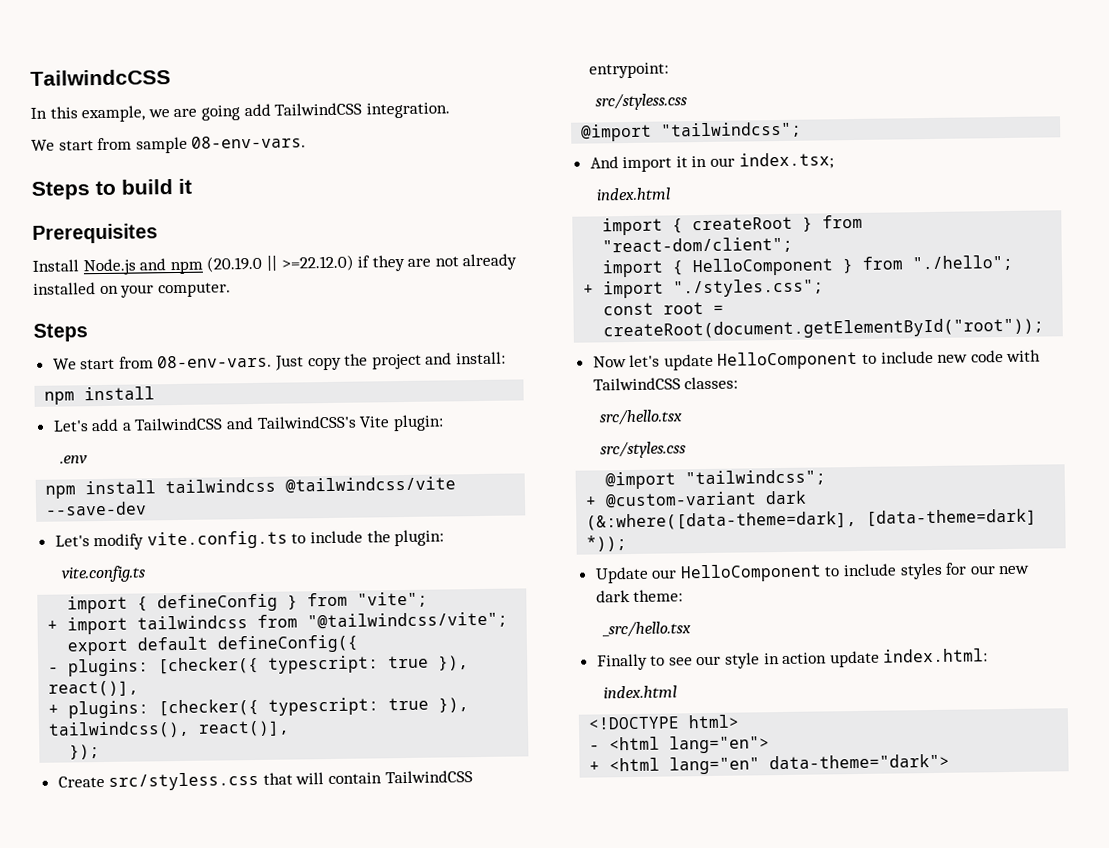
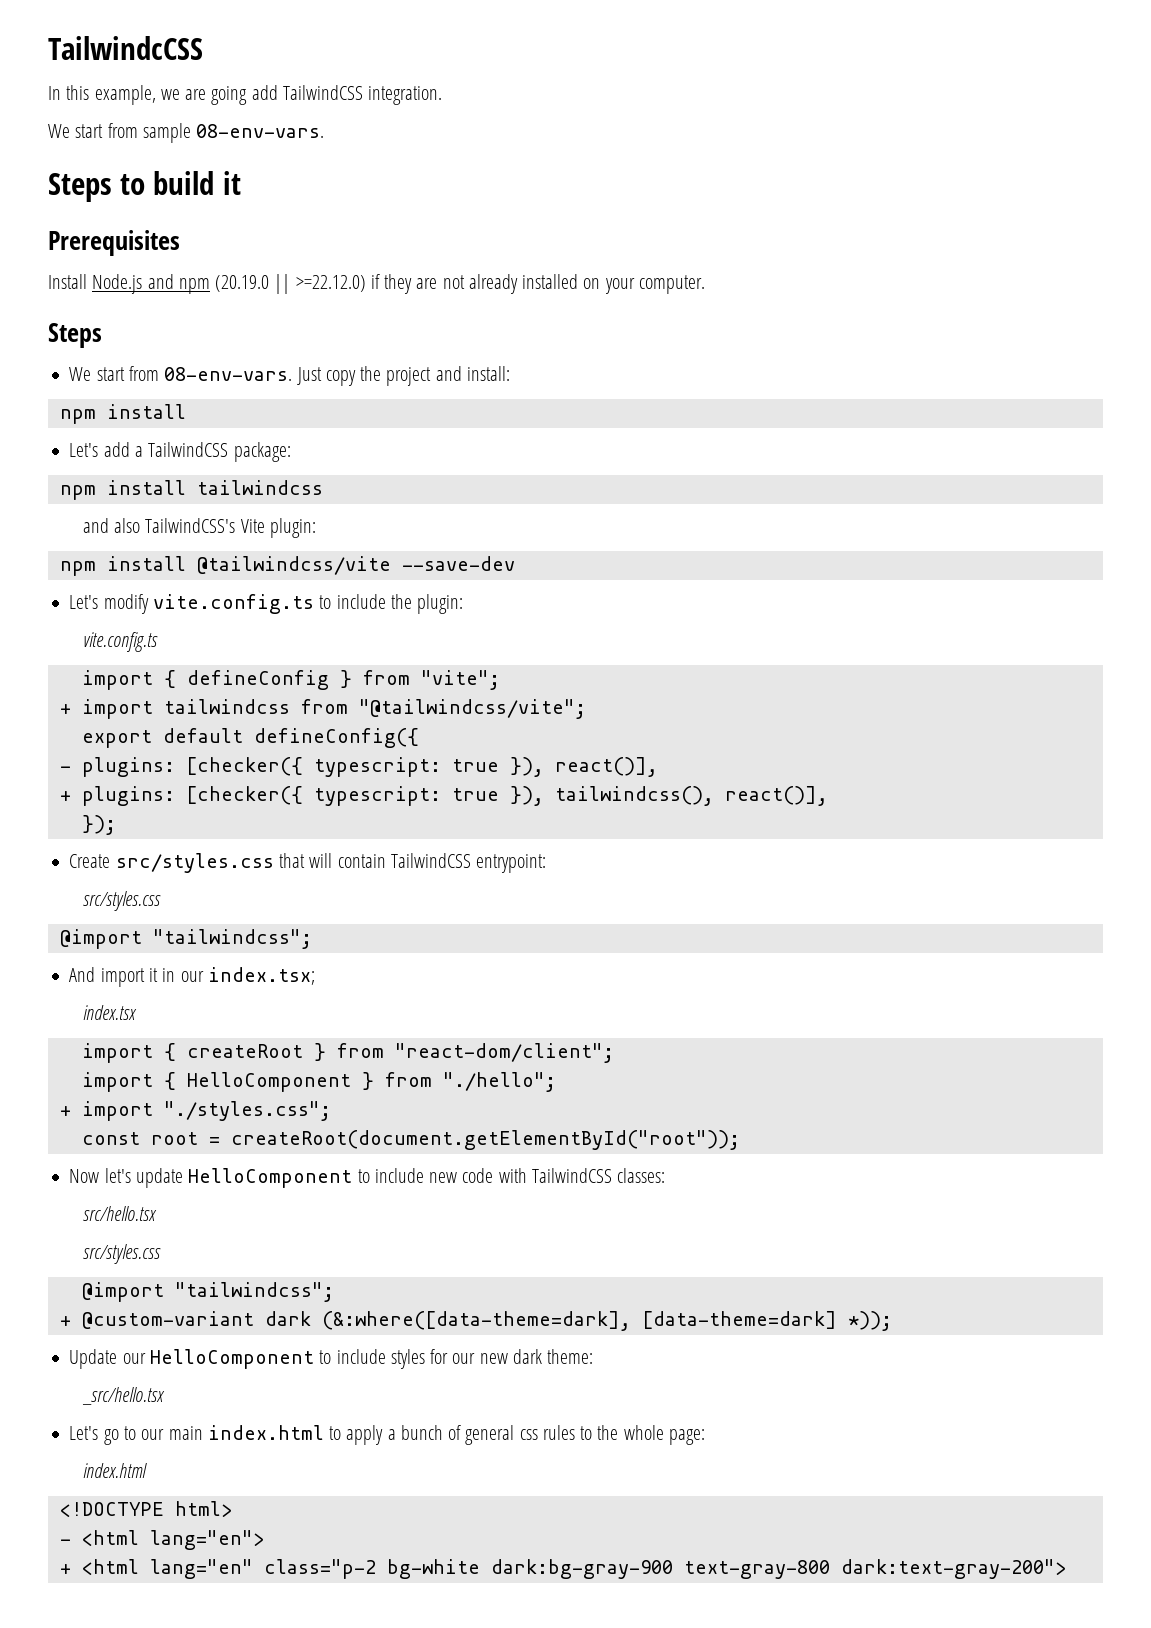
[226,416,255,430] and -> [233,442,291,462] [59,480,323,500] [82,518,141,533] package: // npm install tailwindcss // and also
[59,455,88,464] [45,478,277,499] // .env // npm install tailwindcss -> [59,556,186,576] // npm install
[108,771,260,791] src/styless.css -> [115,853,274,873] src/styles.css
[594,93,687,111] src/styless.css -> [82,891,161,911] src/styles.css
[595,187,671,201] index.html -> [82,1005,137,1020] index.tsx
[596,648,989,671] Finally to see our style in action update index.html: -> [69,1425,705,1445] Let's go to our main index.html to apply a bunch of general css rules to the whole page:
[769,753,951,770] data-theme="dark"> -> [263,1559,1066,1579] class="p-2 bg-white dark:bg-gray-900 text-gray-800 dark:text-gray-200">

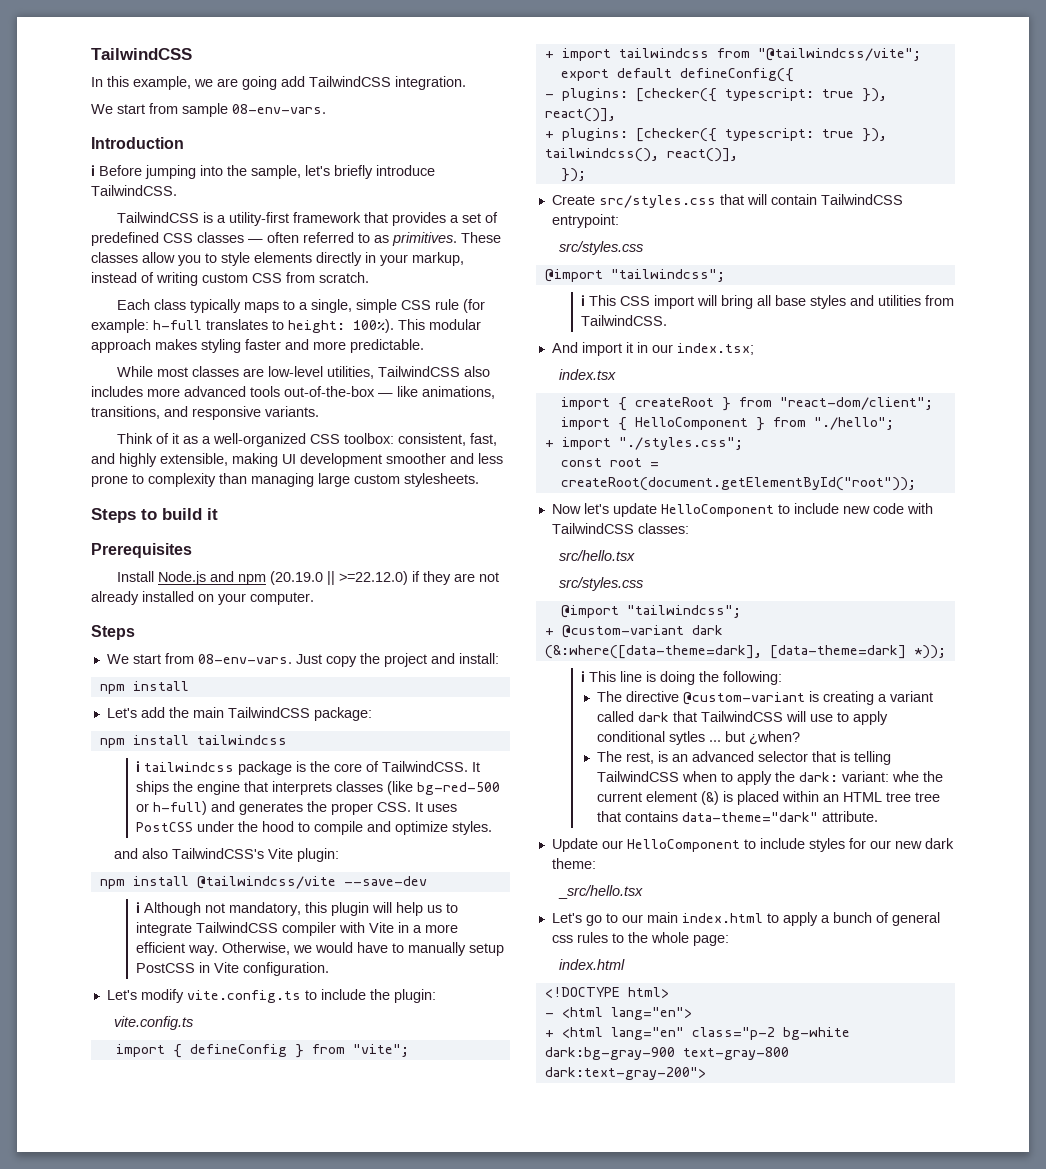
[48,36,203,60] TailwindcCSS -> [91,48,192,60] TailwindCSS
(325, 131) none -> [91,137,184,149] [91,165,435,179] [91,185,177,196] [117,212,499,226] [91,232,501,246] [91,252,464,266] [91,272,369,286] [117,299,486,313] [91,319,481,333] [91,339,424,353] [117,366,491,379] [91,386,495,399] [91,406,319,420] [117,433,498,447] [91,453,503,467] [91,473,479,487] // Introduction // ℹ Before jumping into the sample, let's briefly introduce TailwindCSS. // TailwindCSS is a utility-first framework that provides a set of predefined CSS classes — often referred to as primitives. These classes allow you to style elements directly in your markup, instead of writing custom CSS from scratch. // Each class typically maps to a single, simple CSS rule (for example: h-full translates to height: 100%). This modular approach makes styling faster and more predictable. // While most classes are low-level utilities, TailwindCSS also includes more advanced tools out-of-the-box — like animations, transitions, and responsive variants. // Think of it as a well-organized CSS toolbox: consistent, fast, and highly extensible, making UI development smoother and less prone to complexity than managing large custom stylesheets.
[134,446,143,457] a -> [168,707,224,718] the main
(323, 487) none -> [136,761,481,775] [136,781,501,795] [136,801,458,815] [136,821,493,835] // ℹ tailwindcss package is the core of TailwindCSS. It ships the engine that interprets classes (like bg-red-500 or h-full) and generates the proper CSS. It uses PostCSS under the hood to compile and optimize styles.
(515, 563) none -> [136,902,459,916] [136,922,459,936] [136,942,505,956] [136,962,330,976] // ℹ Although not mandatory, this plugin will help us to integrate TailwindCSS compiler with Vite in a more efficient way. Otherwise, we would have to manually setup PostCSS in Vite configuration.
(312, 939) none -> [581,295,955,309] [581,315,668,326] // ℹ This CSS import will bring all base styles and utilities from TailwindCSS.
(892, 1321) none -> [581,671,783,685] [597,691,934,705] [597,711,889,725] [597,731,801,745] [597,751,892,765] [597,771,944,785] [597,791,941,805] [597,811,879,822] // ℹ This line is doing the following: // The directive @custom-variant is creating a variant called dark that TailwindCSS will use to apply conditional sytles ... but ¿when? // The rest, is an advanced selector that is telling TailwindCSS when to apply the dark: variant: whe the current element (&) is placed within an HTML tree tree that contains data-theme="dark" attribute.

